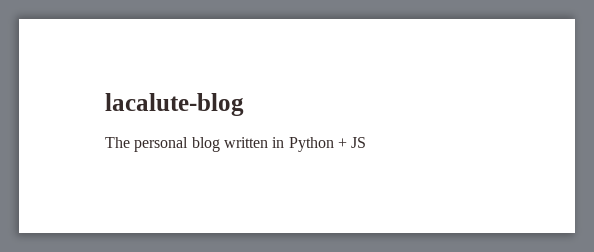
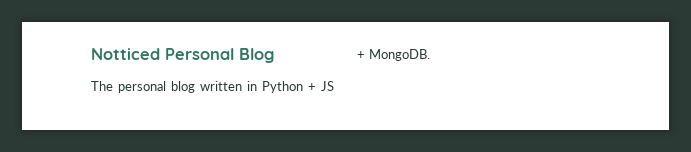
[105,93,244,116] lacalute-blog -> [91,48,274,63] Notticed Personal Blog
(367, 142) none -> [357,49,430,61] + MongoDB.

